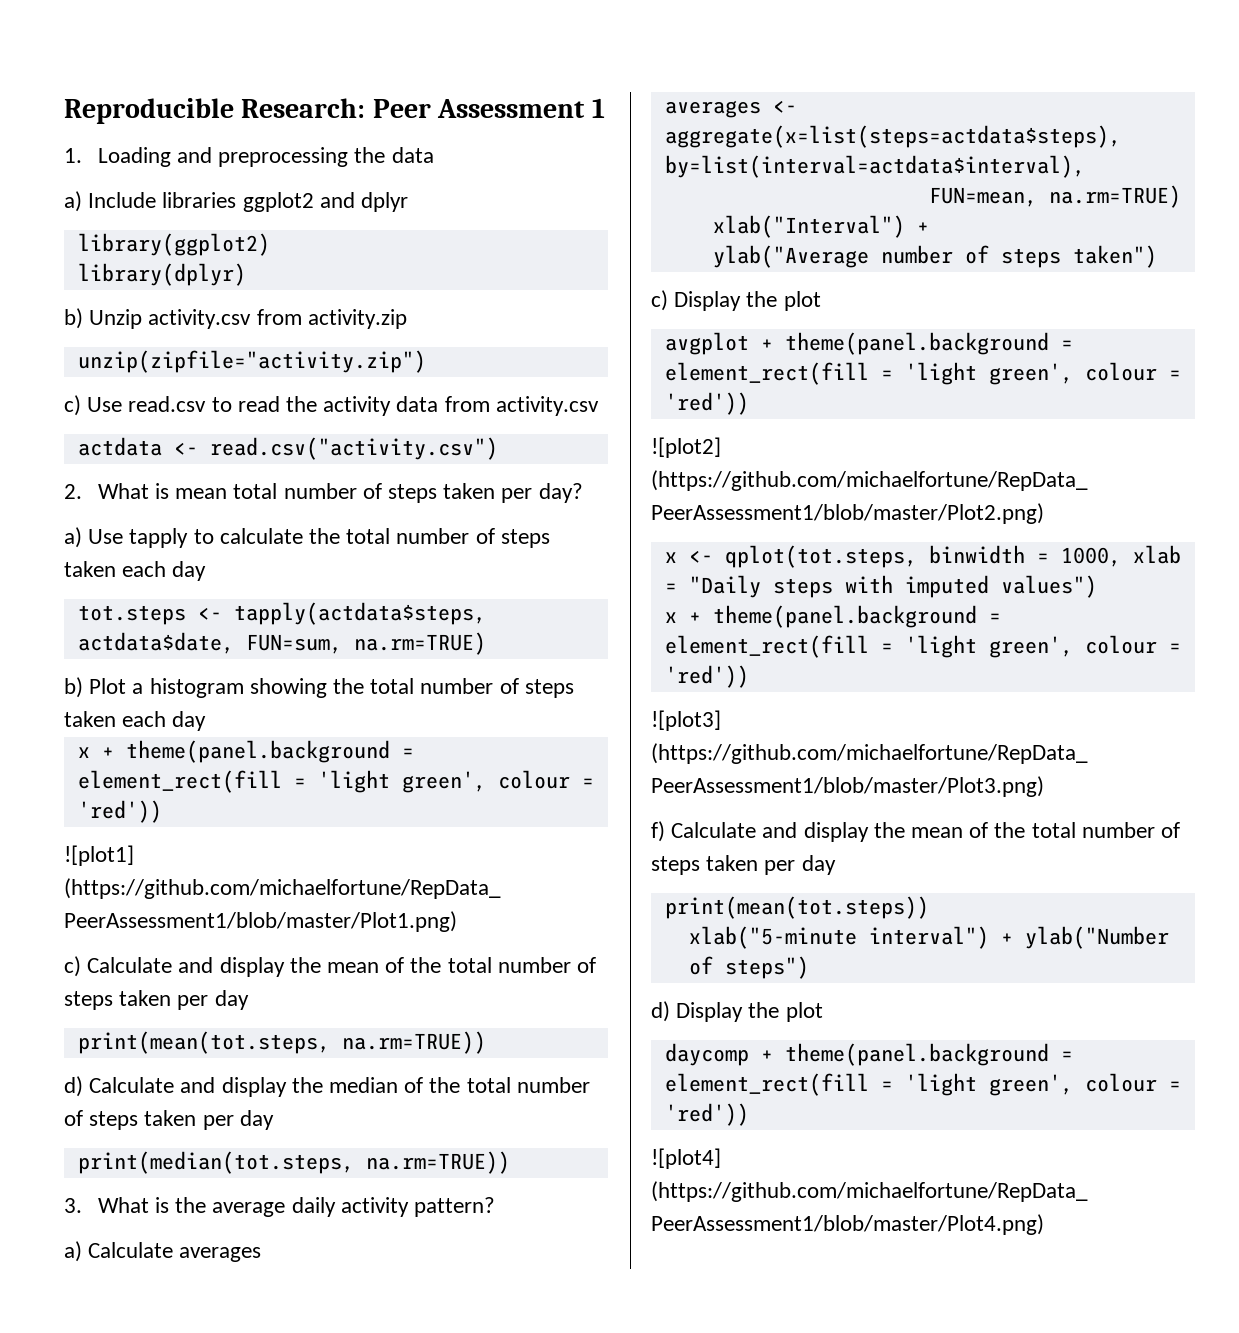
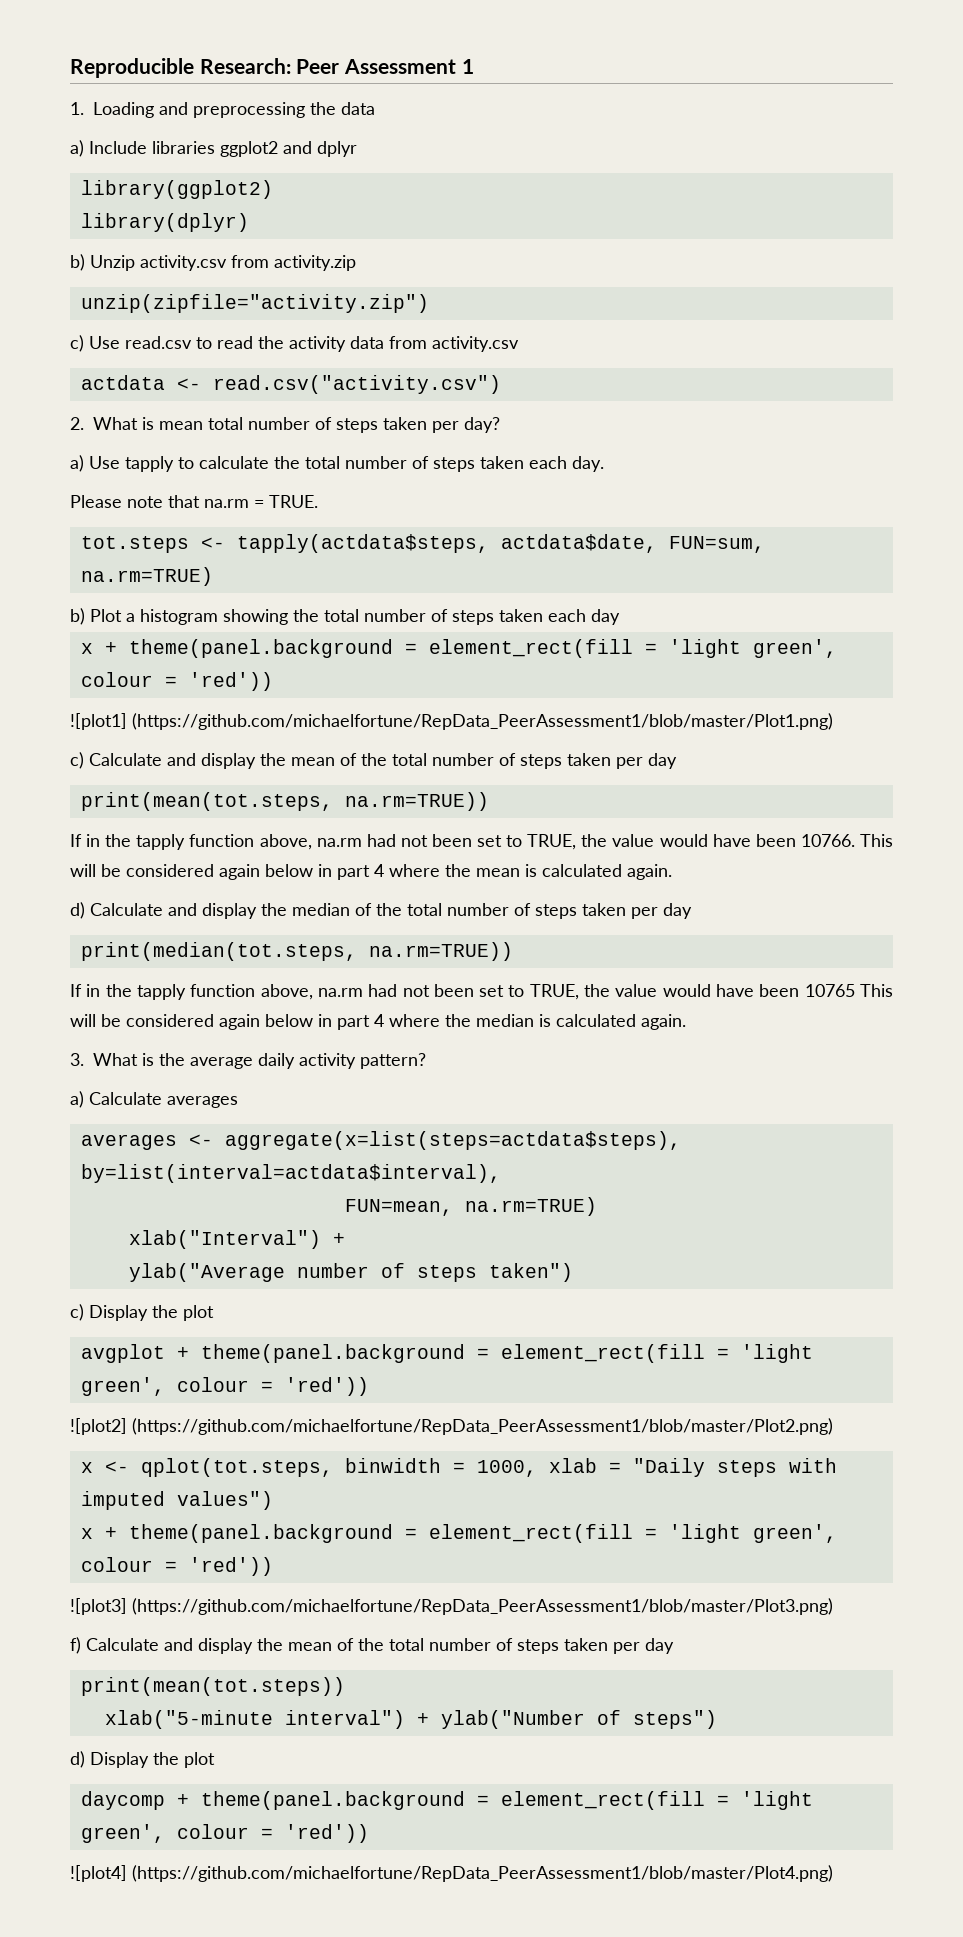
[172,561,207,581] day -> [572,456,604,472] [70,495,318,508] day. // Please note that na.rm = TRUE.
(486, 1042) none -> [70,834,893,850] [70,864,672,880] // If in the tapply function above, na.rm had not been set to TRUE, the value would have been 10766. This will be considered again below in part 4 where the mean is calculated again.
(510, 1162) none -> [70,984,893,1000] [70,1014,686,1030] // If in the tapply function above, na.rm had not been set to TRUE, the value would have been 10765 This will be considered again below in part 4 where the median is calculated again.

